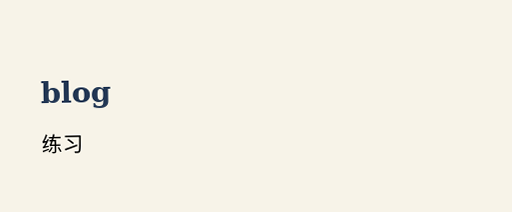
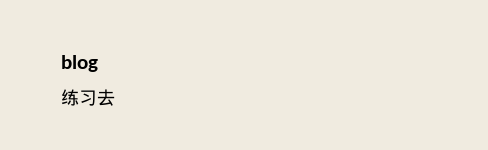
(84, 144) none -> [97,89,115,106] 去

